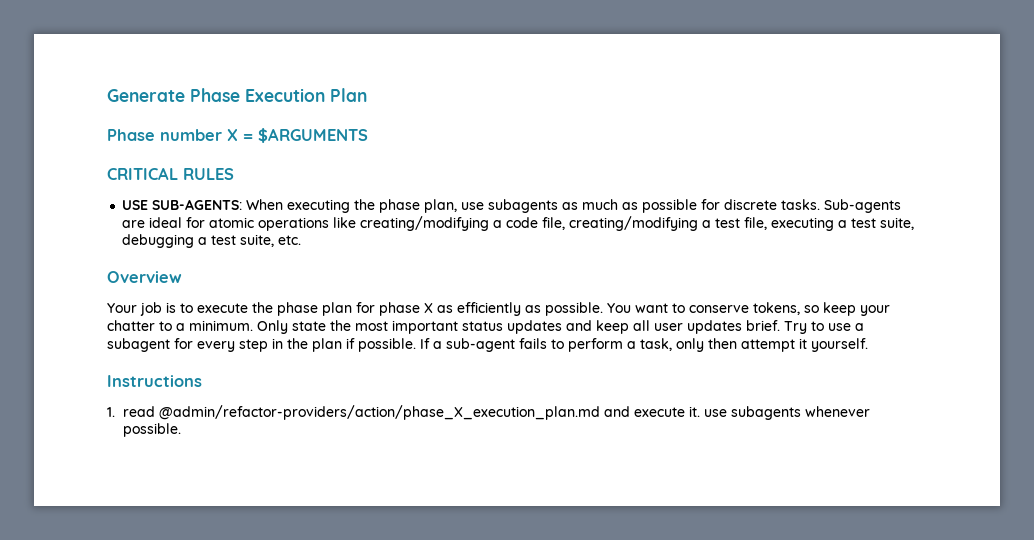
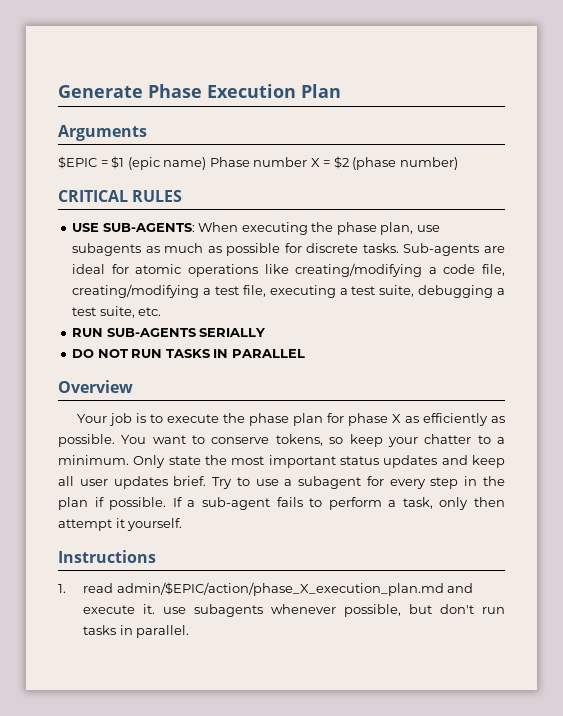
(367, 95) none -> [58,125,147,141] [58,156,207,170] Arguments // $EPIC = $1 (epic name)
[258,128,368,143] $ARGUMENTS -> [333,156,458,170] $2 (phase number)
(302, 240) none -> [72,328,266,337] [72,349,305,358] // RUN SUB-AGENTS SERIALLY // DO NOT RUN TASKS IN PARALLEL
[159,405,601,420] @admin/refactor-providers/action/phase_X_execution_plan.md -> [116,582,444,596] admin/$EPIC/action/phase_X_execution_plan.md
[123,423,182,437] possible. -> [344,604,505,617] [83,625,190,638] possible, but don't run tasks in parallel.

